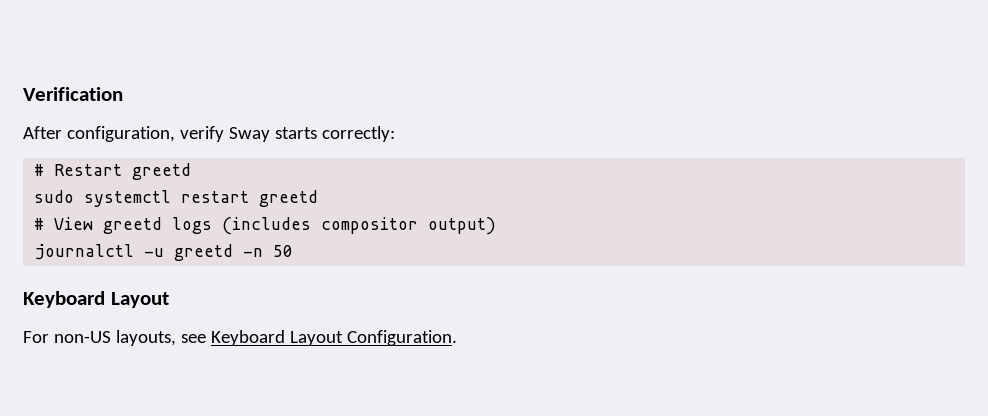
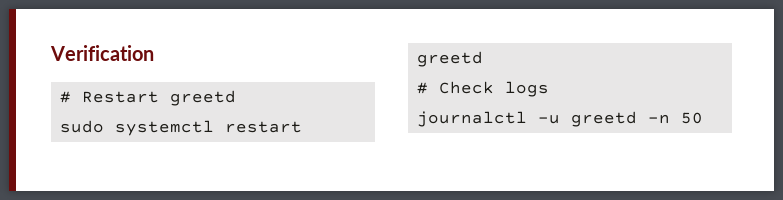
[23,126,395,142] // After configuration, verify Sway starts correctly: -> (154, 53) none
[54,217,163,234] View greetd -> [438,81,494,94] Check
[222,217,497,235] (includes compositor output) -> (549, 89) none
[23,291,169,308] [23,330,457,346] // Keyboard Layout // For non-US layouts, see Keyboard Layout Configuration. -> (703, 118) none

